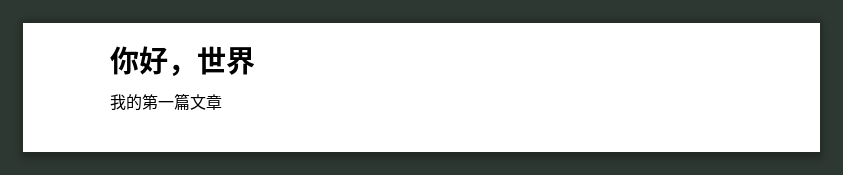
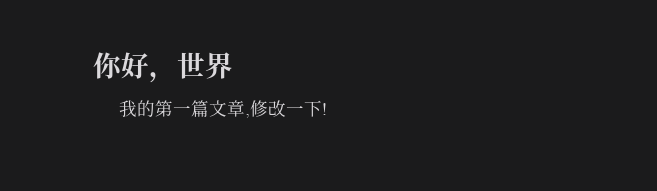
(222, 102) none -> [244,100,327,118] ,修改一下!

